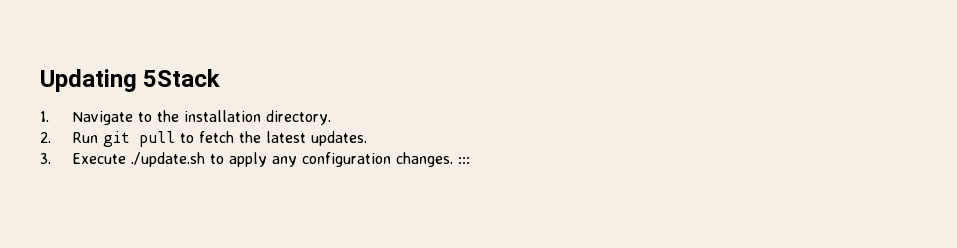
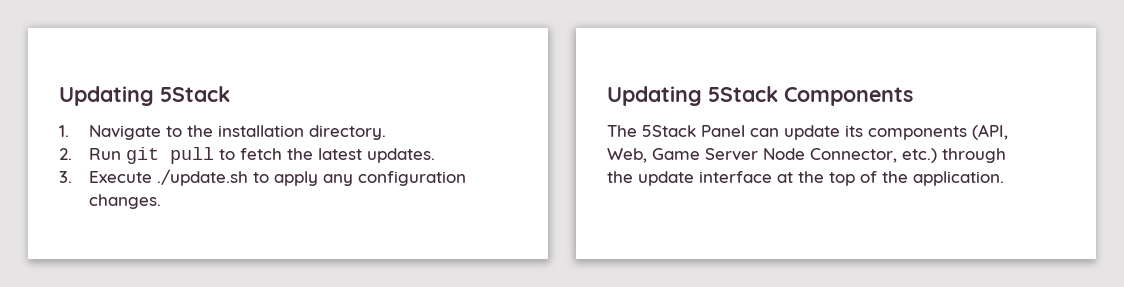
[457,157,470,164] ::: -> [607,86,913,106] [607,124,1008,140] [607,148,1006,163] [607,171,1004,186] // Updating 5Stack Components // The 5Stack Panel can update its components (API, Web, Game Server Node Connector, etc.) through the update interface at the top of the application.

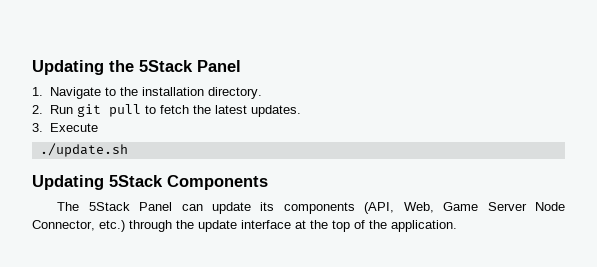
[59,86,230,106] Updating 5Stack -> [32,60,241,75] Updating the 5Stack Panel
(152, 177) none -> (98, 127) //
[252,171,466,186] [88,194,161,209] to apply any configuration changes. -> (128, 150) none

